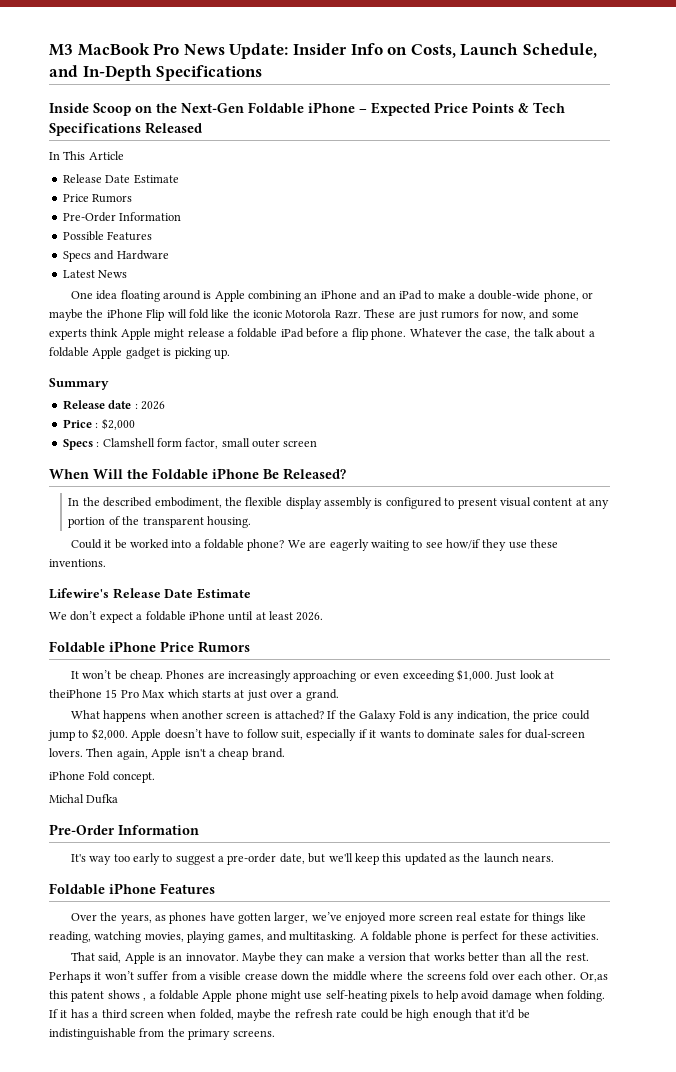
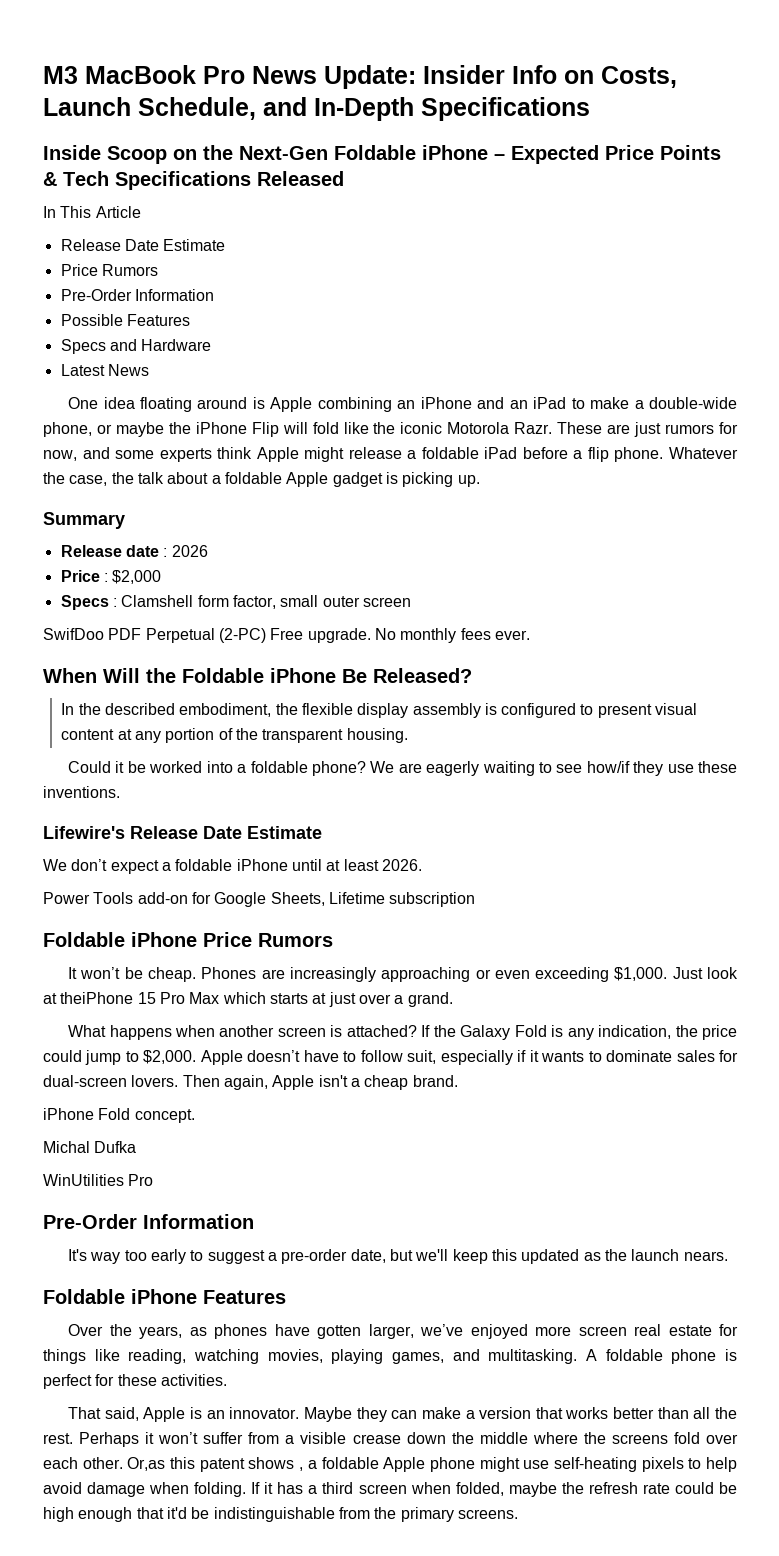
(318, 443) none -> [43,628,530,643] // SwifDoo PDF Perpetual (2-PC) Free upgrade. No monthly fees ever.
(324, 616) none -> [43,892,476,907] // Power Tools add-on for Google Sheets, Lifetime subscription
(119, 799) none -> [43,1174,154,1186] // WinUtilities Pro

